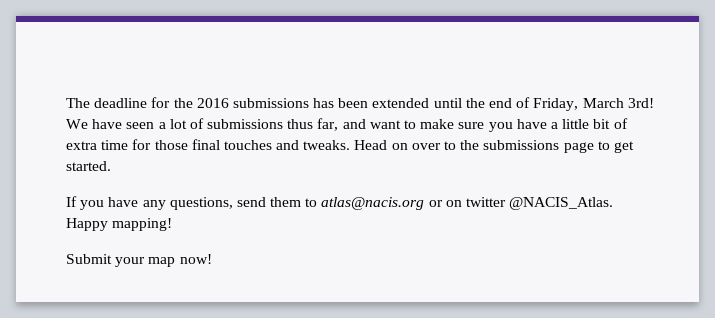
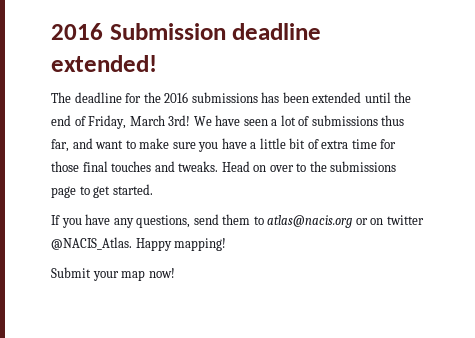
(66, 103) none -> [51,23,322,40] [51,55,157,72] 2016 Submission deadline extended! //

